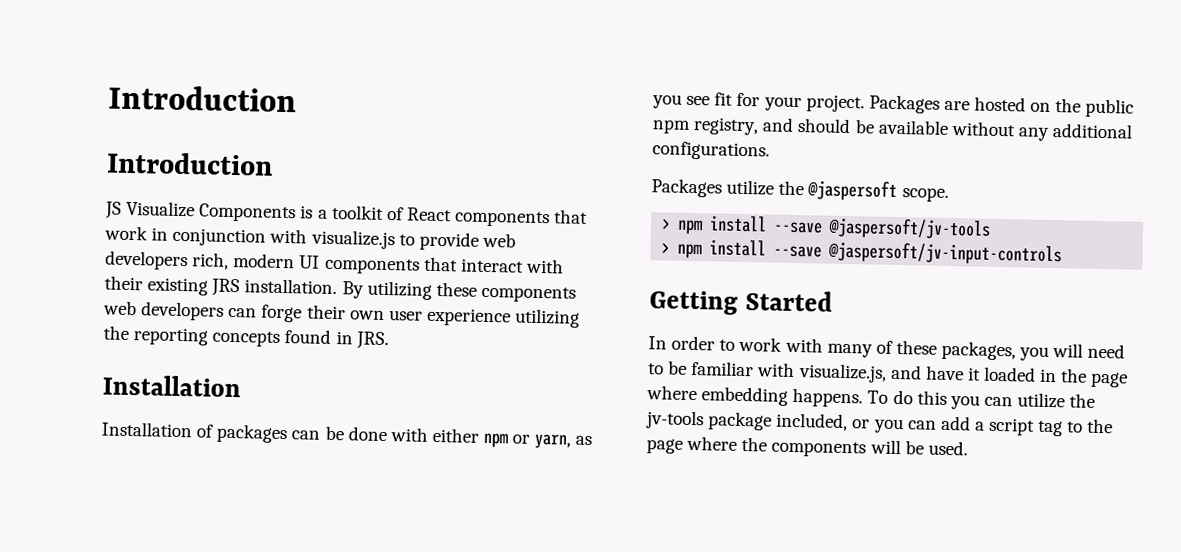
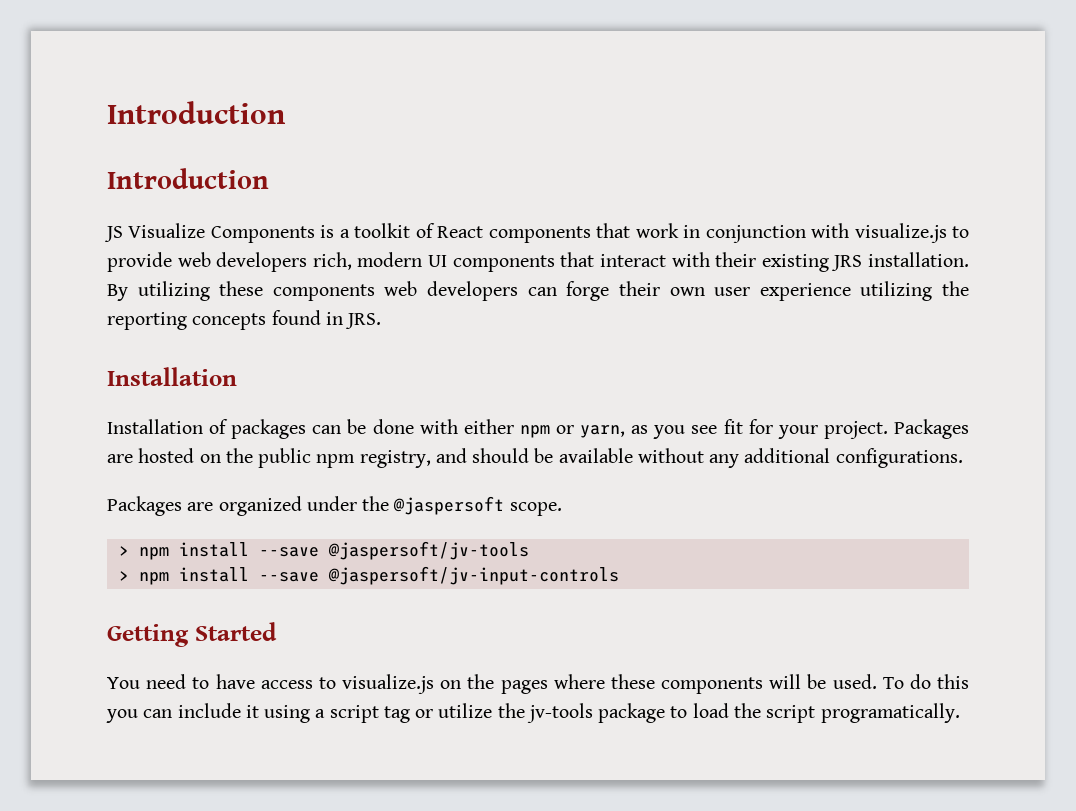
[726,179,775,196] utilize -> [187,496,357,516] are organized under
[648,335,1126,361] [648,360,1129,388] [646,385,864,408] In order to work with many of these packages, you will need to be familiar with visualize.js, and have it loaded in the page where embedding happens. -> [107,674,877,694] You need to have access to visualize.js on the pages where these components will be used.
[1017,392,1096,409] [646,410,1114,437] [646,435,968,458] utilize the jv-tools package included, or you can add a script tag to the page where the components will be used. -> [177,703,960,723] include it using a script tag or utilize the jv-tools package to load the script programatically.

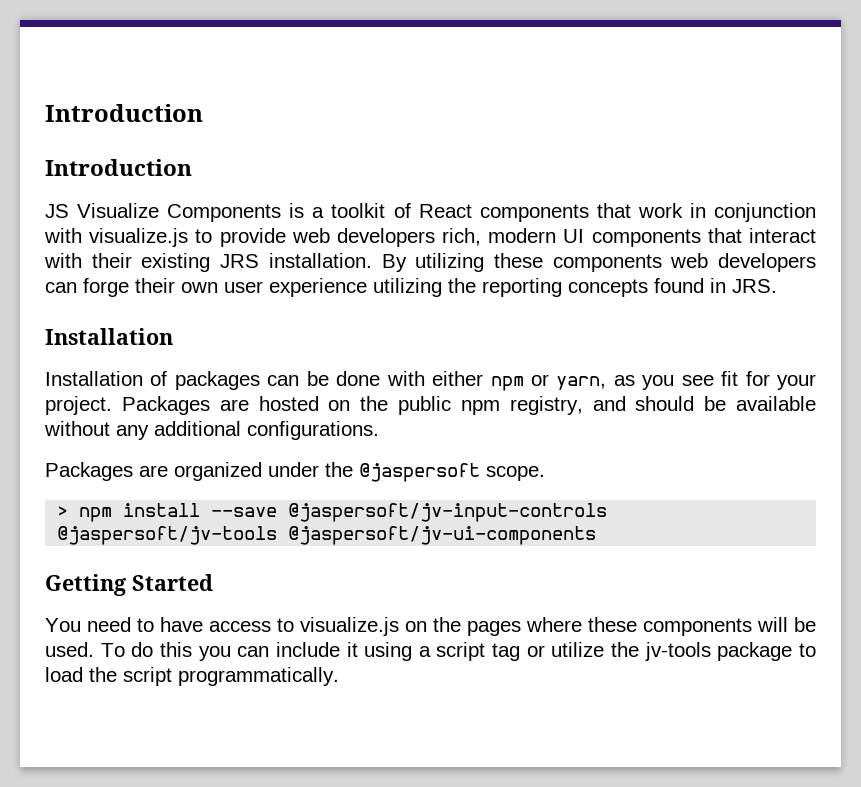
(319, 552) none -> [288,503,608,522] @jaspersoft/jv-input-controls
[118,566,619,585] // > npm install --save @jaspersoft/jv-input-controls -> [288,526,597,545] @jaspersoft/jv-ui-components
[820,703,960,723] programatically. -> [178,667,339,686] programmatically.

